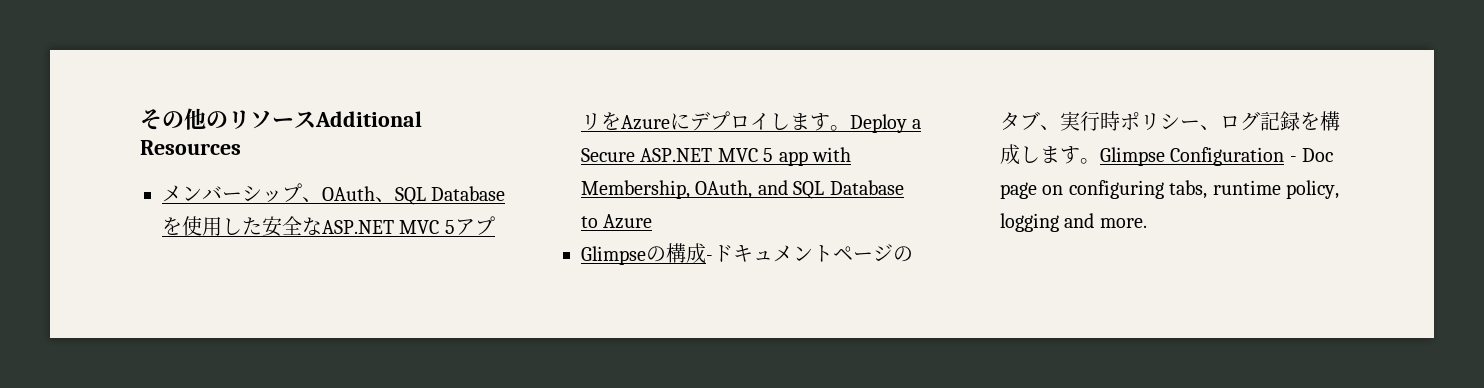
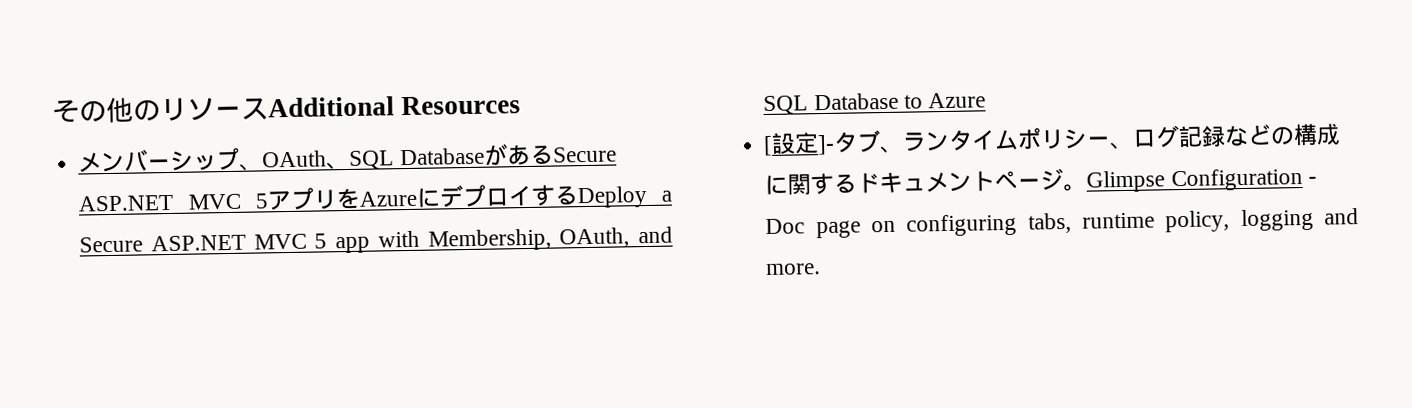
[162,216,322,237] を使用した安全な -> [482,143,617,166] があるSecure
[770,113,850,131] します。 -> [530,184,579,206] する
[581,243,713,265] Glimpseの構成- -> [763,123,1342,157] [764,172,858,196] [設定]-タブ、ランタイムポリシー、ログ記録などの構成に関する
[893,246,913,262] [1000,111,1340,131] [1000,144,1080,165] のタブ、実行時ポリシー、ログ記録を構成します -> (1065, 179) none

